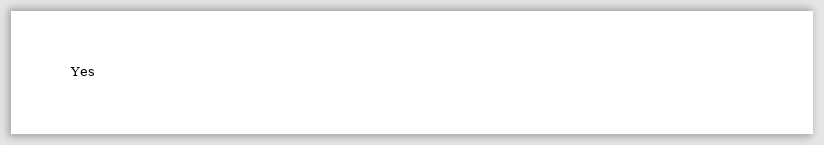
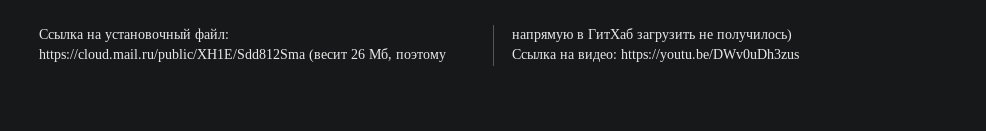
[70,67,95,76] Yes -> [39,28,229,42] [39,48,446,62] [512,28,792,42] [512,49,799,62] Ссылка на установочный файл: https://cloud.mail.ru/public/XH1E/Sdd812Sma (весит 26 Мб, поэтому напрямую в ГитХаб загрузить не получилось) // Ссылка на видео: https://youtu.be/DWv0uDh3zus

